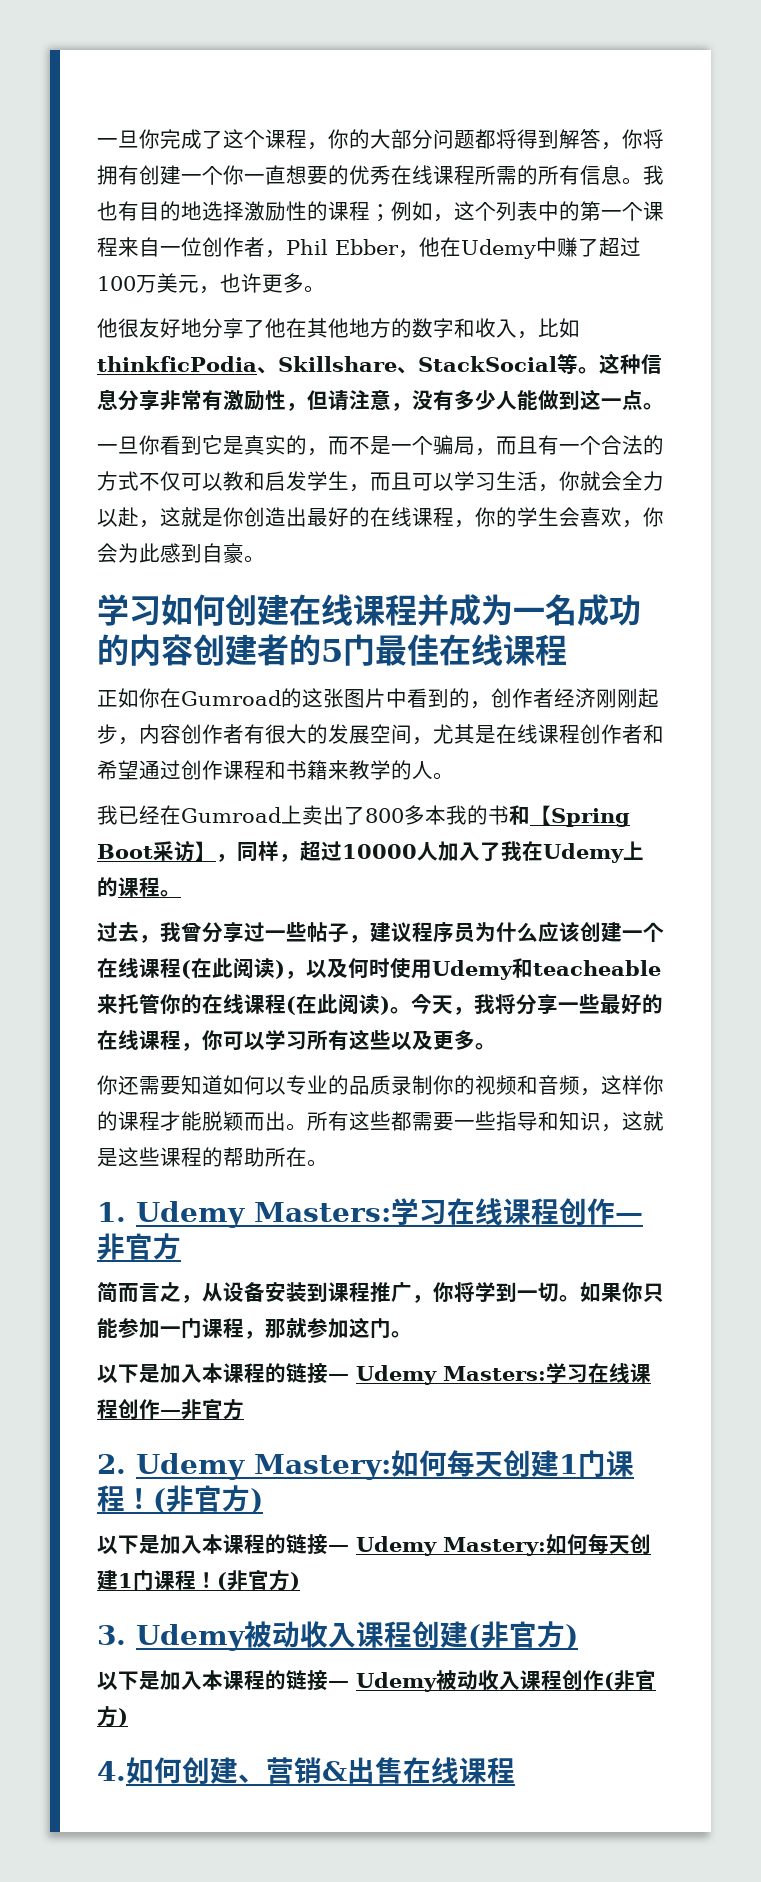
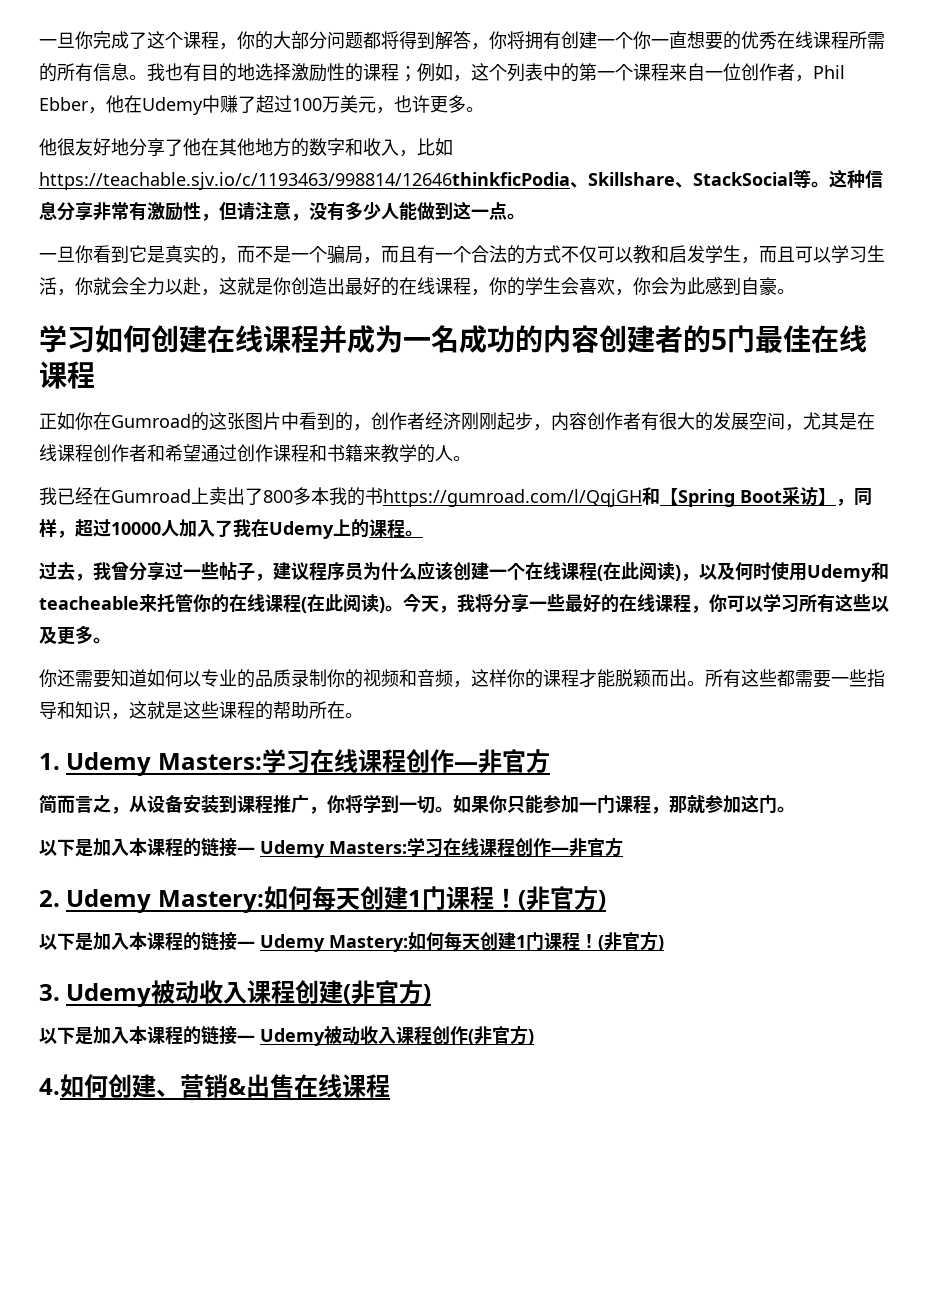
[97,356,257,372] thinkficPodia -> [39,172,570,190] https://teachable.sjv.io/c/1193463/998814/12646thinkficPodia
(509, 815) none -> [383,489,642,507] https://gumroad.com/l/QqjGH

